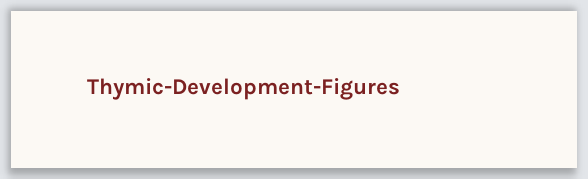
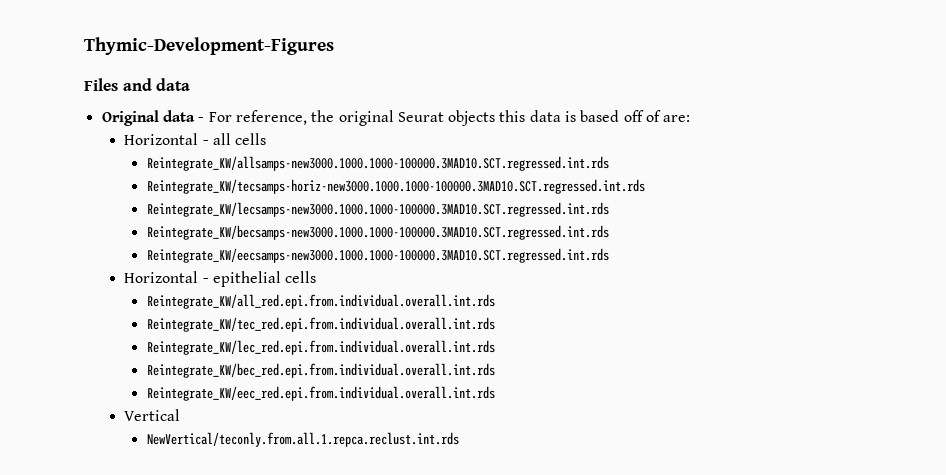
(400, 89) none -> [84,78,191,91] [101,110,691,126] [124,133,267,145] [146,156,609,171] [146,179,645,194] [146,202,609,217] [146,225,609,240] [146,248,609,263] [124,271,317,287] [146,294,495,309] [146,317,495,332] [146,340,495,355] [146,363,495,378] [146,386,495,401] [124,409,181,421] [146,432,459,447] // Files and data // Original data - For reference, the original Seurat objects this data is based off of are: // Horizontal - all cells // Reintegrate_KW/allsamps-new3000.1000.1000-100000.3MAD10.SCT.regressed.int.rds // Reintegrate_KW/tecsamps-horiz-new3000.1000.1000-100000.3MAD10.SCT.regressed.int.rds // Reintegrate_KW/lecsamps-new3000.1000.1000-100000.3MAD10.SCT.regressed.int.rds // Reintegrate_KW/becsamps-new3000.1000.1000-100000.3MAD10.SCT.regressed.int.rds // Reintegrate_KW/eecsamps-new3000.1000.1000-100000.3MAD10.SCT.regressed.int.rds // Horizontal - epithelial cells // Reintegrate_KW/all_red.epi.from.individual.overall.int.rds // Reintegrate_KW/tec_red.epi.from.individual.overall.int.rds // Reintegrate_KW/lec_red.epi.from.individual.overall.int.rds // Reintegrate_KW/bec_red.epi.from.individual.overall.int.rds // Reintegrate_KW/eec_red.epi.from.individual.overall.int.rds // Vertical // NewVertical/teconly.from.all.1.repca.reclust.int.rds

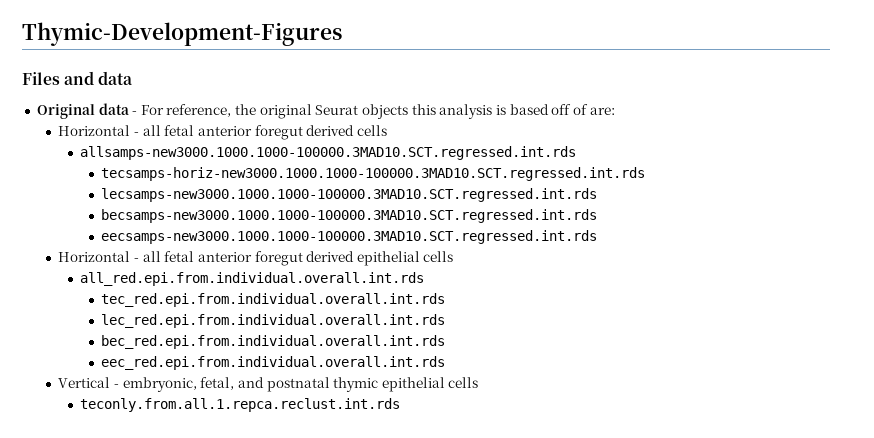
[529,110,561,122] data -> [439,104,493,119] analysis
[235,133,267,145] [146,156,609,171] [146,179,645,194] [146,202,609,217] [146,225,609,240] [146,248,609,263] [124,271,317,287] [146,294,495,309] [146,317,495,332] [146,340,495,355] [146,363,495,378] [146,386,495,401] [124,409,181,421] [146,432,459,447] cells // Reintegrate_KW/allsamps-new3000.1000.1000-100000.3MAD10.SCT.regressed.int.rds // Reintegrate_KW/tecsamps-horiz-new3000.1000.1000-100000.3MAD10.SCT.regressed.int.rds // Reintegrate_KW/lecsamps-new3000.1000.1000-100000.3MAD10.SCT.regressed.int.rds // Reintegrate_KW/becsamps-new3000.1000.1000-100000.3MAD10.SCT.regressed.int.rds // Reintegrate_KW/eecsamps-new3000.1000.1000-100000.3MAD10.SCT.regressed.int.rds // Horizontal - epithelial cells // Reintegrate_KW/all_red.epi.from.individual.overall.int.rds // Reintegrate_KW/tec_red.epi.from.individual.overall.int.rds // Reintegrate_KW/lec_red.epi.from.individual.overall.int.rds // Reintegrate_KW/bec_red.epi.from.individual.overall.int.rds // Reintegrate_KW/eec_red.epi.from.individual.overall.int.rds // Vertical // NewVertical/teconly.from.all.1.repca.reclust.int.rds -> [164,125,387,140] [79,146,576,160] [101,167,646,181] [101,188,598,202] [101,209,598,223] [101,230,598,244] [58,251,454,266] [79,272,424,286] [101,293,446,307] [101,314,446,328] [101,335,446,349] [101,356,446,370] [58,377,479,392] [79,398,400,412] fetal anterior foregut derived cells // allsamps-new3000.1000.1000-100000.3MAD10.SCT.regressed.int.rds // tecsamps-horiz-new3000.1000.1000-100000.3MAD10.SCT.regressed.int.rds // lecsamps-new3000.1000.1000-100000.3MAD10.SCT.regressed.int.rds // becsamps-new3000.1000.1000-100000.3MAD10.SCT.regressed.int.rds // eecsamps-new3000.1000.1000-100000.3MAD10.SCT.regressed.int.rds // Horizontal - all fetal anterior foregut derived epithelial cells // all_red.epi.from.individual.overall.int.rds // tec_red.epi.from.individual.overall.int.rds // lec_red.epi.from.individual.overall.int.rds // bec_red.epi.from.individual.overall.int.rds // eec_red.epi.from.individual.overall.int.rds // Vertical - embryonic, fetal, and postnatal thymic epithelial cells // teconly.from.all.1.repca.reclust.int.rds

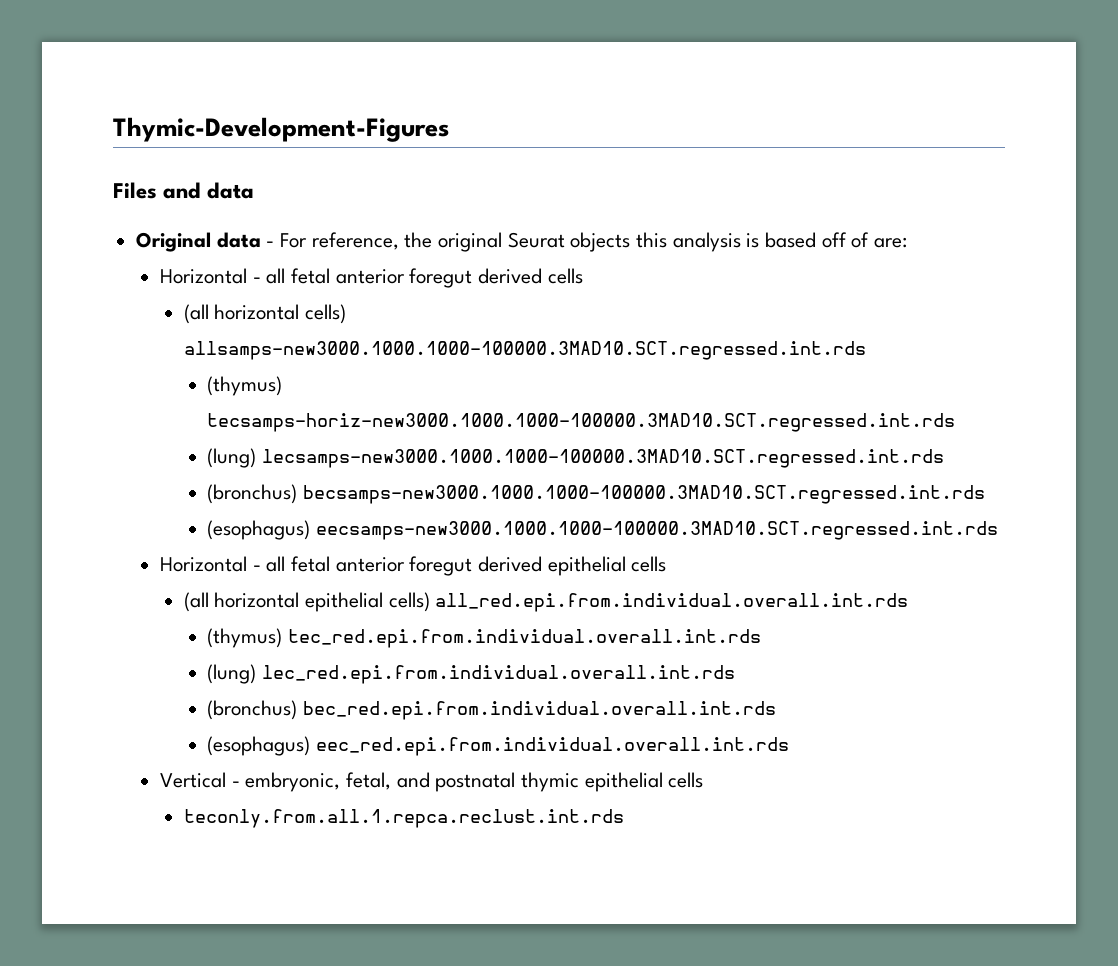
(387, 130) none -> [183,304,347,324] (all horizontal cells)
(576, 153) none -> [207,376,283,396] (thymus)
(646, 174) none -> [207,448,257,468] (lung)
(598, 195) none -> [207,484,298,504] (bronchus)
(598, 216) none -> [207,520,311,540] (esophagus)
(454, 256) none -> [183,592,430,612] (all horizontal epithelial cells)
(424, 279) none -> [207,628,283,648] (thymus)
(446, 300) none -> [207,664,257,684] (lung)
(446, 321) none -> [207,700,298,720] (bronchus)
(446, 342) none -> [207,736,311,756] (esophagus)

